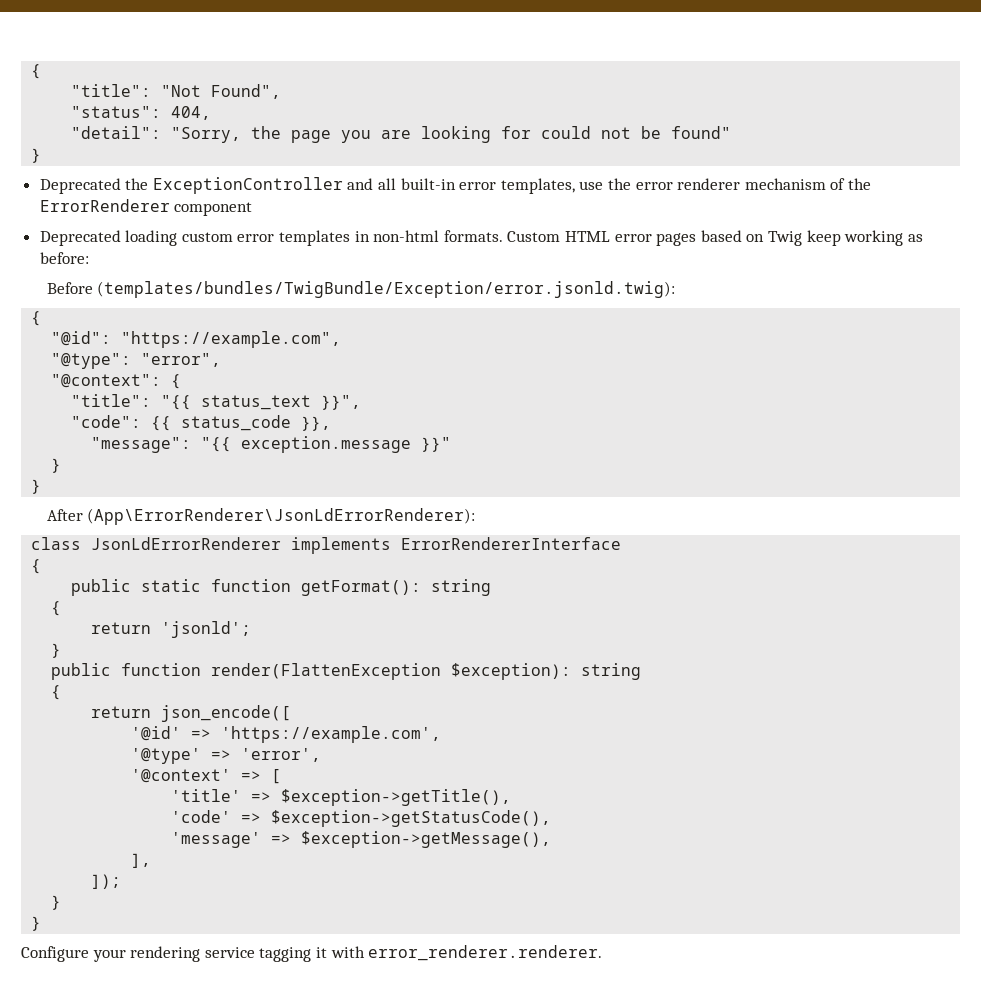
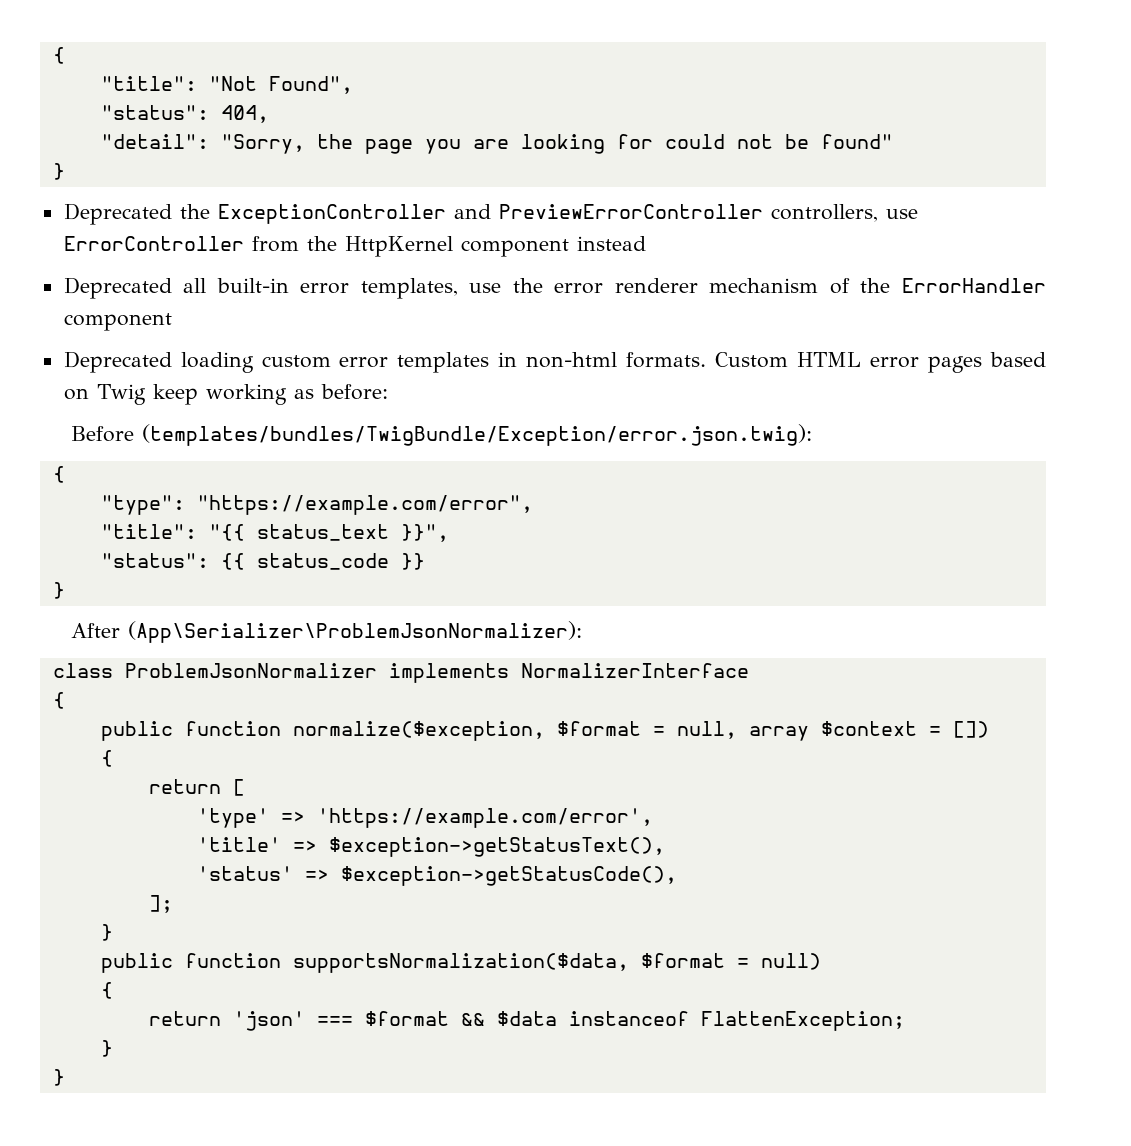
(374, 184) none -> [498,204,918,222] [63,236,646,257] [63,277,172,299] PreviewErrorController controllers, use ErrorController from the HttpKernel component instead // Deprecated
[39,199,170,212] ErrorRenderer -> [902,278,1047,293] ErrorHandler
[97,281,676,298] [31,311,42,326] [51,331,342,348] [51,353,222,369] [51,374,182,389] (templates/bundles/TwigBundle/Exception/error.jsonld.twig): // { // "@id": "https://example.com", // "@type": "error", // "@context": { -> [141,424,812,446] [52,466,65,483] [100,495,533,515] (templates/bundles/TwigBundle/Exception/error.json.twig): // { // "type": "https://example.com/error",
[71,415,142,428] "code": -> [100,553,209,568] "status":
[301,416,332,431] [91,436,452,453] [51,458,62,473] }}, // "message": "{{ exception.message }}" // } -> [400,553,425,570] }}
[87,508,476,525] (App\ErrorRenderer\JsonLdErrorRenderer): -> [127,621,582,643] (App\Serializer\ProblemJsonNormalizer):
[91,537,622,554] JsonLdErrorRenderer implements ErrorRendererInterface -> [124,663,749,683] ProblemJsonNormalizer implements NormalizerInterface
[141,579,492,596] [51,601,62,616] [91,621,252,638] [51,643,62,658] [51,663,642,680] [51,685,62,700] [91,705,292,722] [131,726,442,743] [131,748,322,764] [131,769,282,784] [171,789,512,806] [171,810,552,827] [171,831,552,848] [131,853,152,868] [91,874,122,889] [51,895,62,910] [31,916,42,931] [21,945,603,962] static function getFormat(): string // { // return 'jsonld'; // } // public function render(FlattenException $exception): string // { // return json_encode([ // '@id' => 'https://example.com', // '@type' => 'error', // '@context' => [ // 'title' => $exception->getTitle(), // 'code' => $exception->getStatusCode(), // 'message' => $exception->getMessage(), // ], // ]); // } // } // Configure your rendering service tagging it with error_renderer.renderer. -> [184,721,989,741] [100,750,113,767] [148,779,245,796] [196,808,653,828] [196,837,665,857] [196,866,677,886] [148,895,173,913] [100,924,113,941] [100,953,821,973] [100,982,113,999] [148,1011,905,1031] [100,1040,113,1057] [52,1069,65,1086] function normalize($exception, $format = null, array $context = []) // { // return [ // 'type' => 'https://example.com/error', // 'title' => $exception->getStatusText(), // 'status' => $exception->getStatusCode(), // ]; // } // public function supportsNormalization($data, $format = null) // { // return 'json' === $format && $data instanceof FlattenException; // } // }

